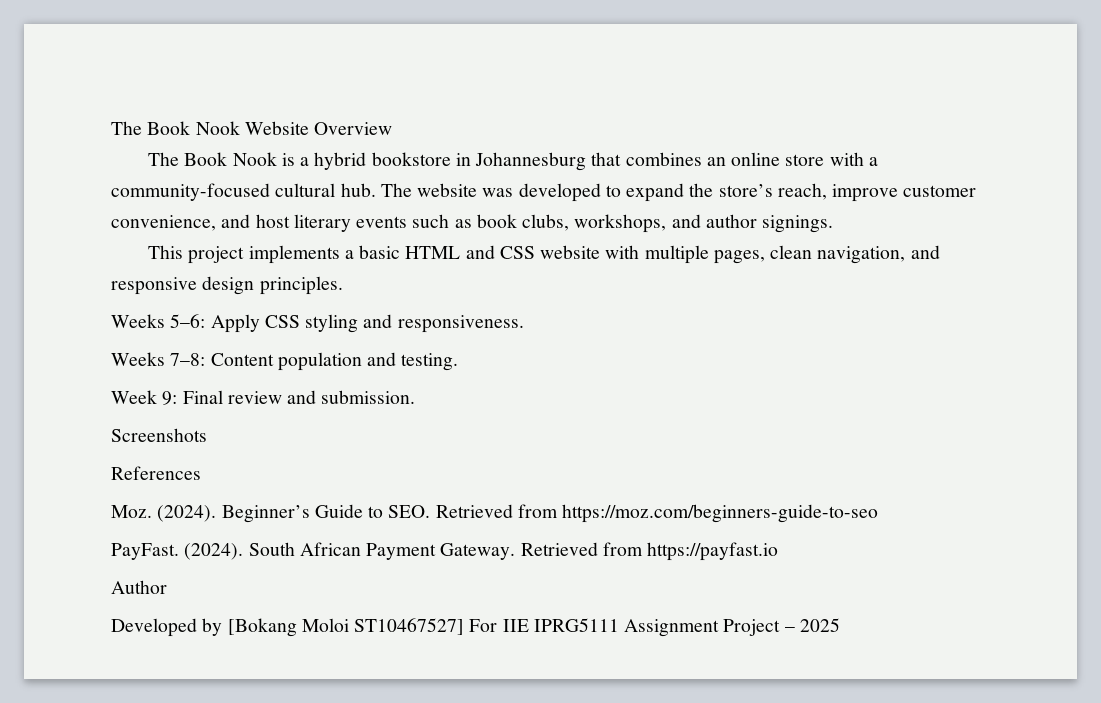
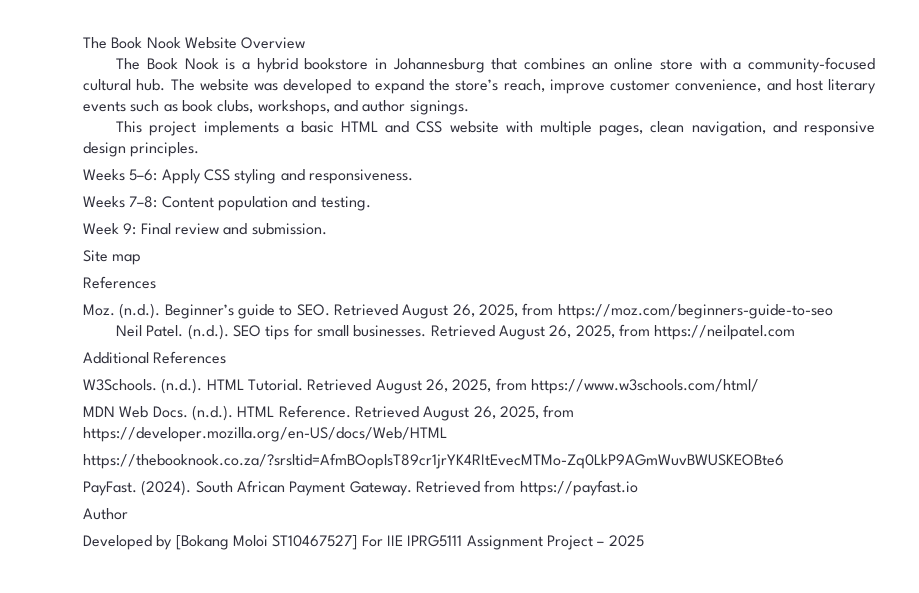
[111,428,207,442] Screenshots -> [83,250,142,265] Site map
[157,504,879,523] (2024). Beginner’s Guide to SEO. Retrieved from https://moz.com/beginners-guide-to-seo -> [119,303,833,319] [116,324,796,340] [83,351,227,364] [83,378,759,394] [83,405,575,421] [83,427,447,442] [83,453,784,469] (n.d.). Beginner’s guide to SEO. Retrieved August 26, 2025, from https://moz.com/beginners-guide-to-seo // Neil Patel. (n.d.). SEO tips for small businesses. Retrieved August 26, 2025, from https://neilpatel.com // Additional References // W3Schools. (n.d.). HTML Tutorial. Retrieved August 26, 2025, from https://www.w3schools.com/html/ // MDN Web Docs. (n.d.). HTML Reference. Retrieved August 26, 2025, from https://developer.mozilla.org/en-US/docs/Web/HTML // https://thebooknook.co.za/?srsltid=AfmBOoplsT89cr1jrYK4RItEvecMTMo-Zq0LkP9AGmWuvBWUSKEOBte6

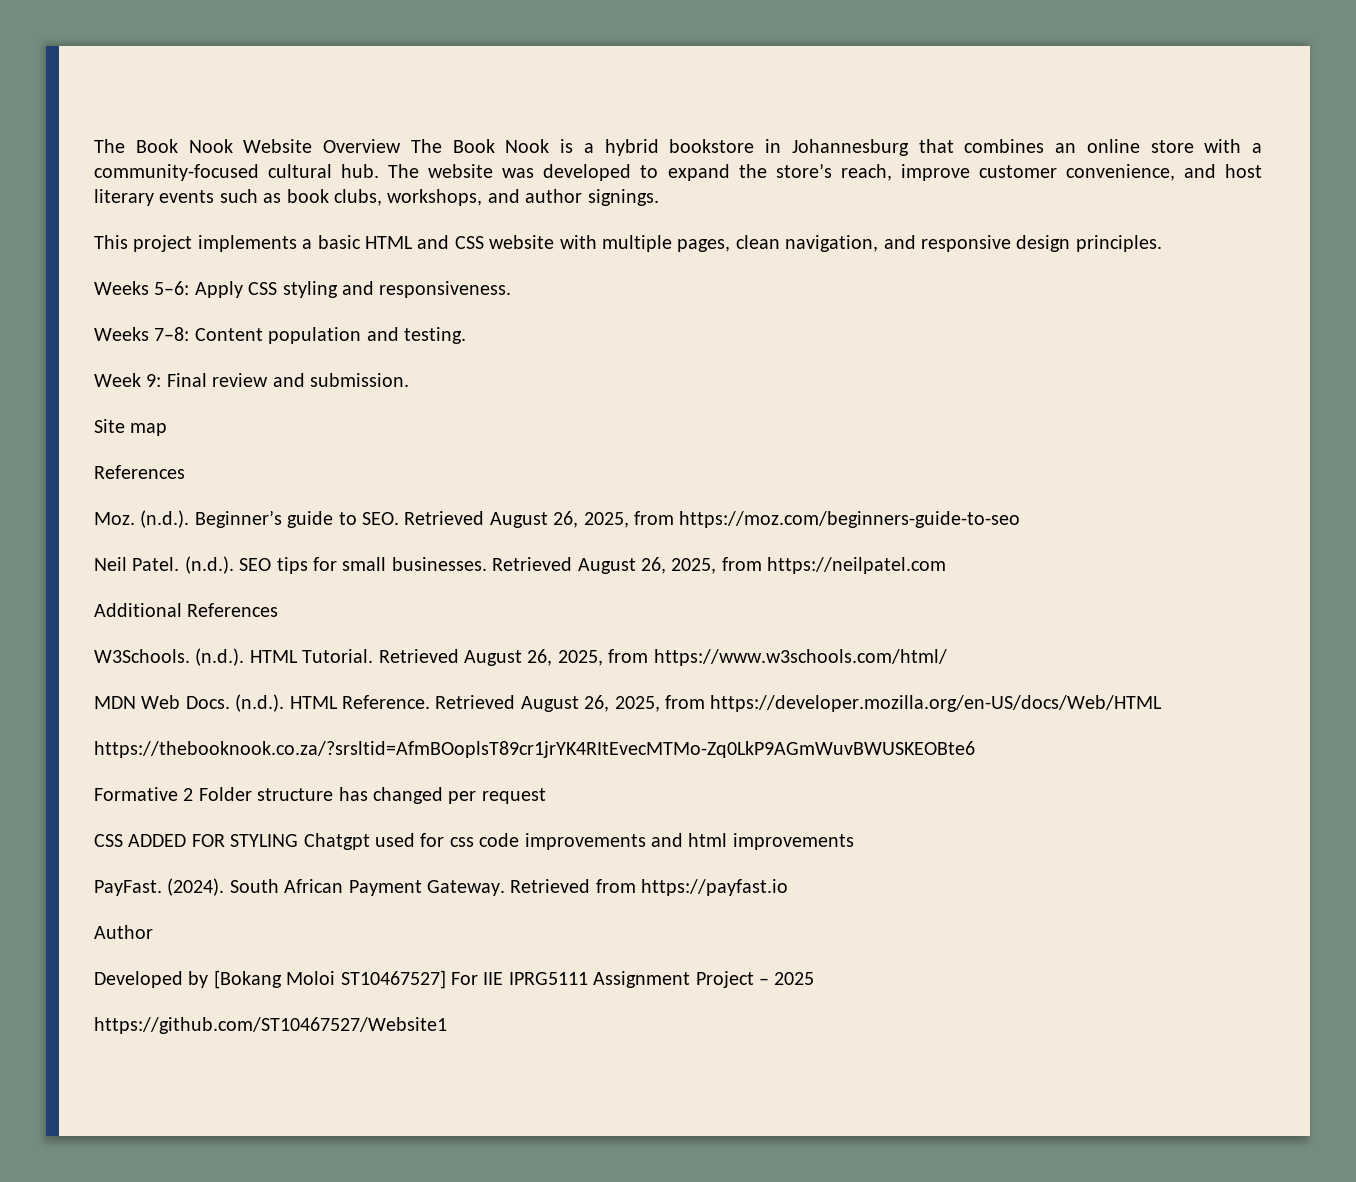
(306, 43) // -> (401, 146) none
(784, 461) none -> [94,787,546,804] [94,833,854,850] // Formative 2 Folder structure has changed per request // CSS ADDED FOR STYLING Chatgpt used for css code improvements and html improvements
(644, 541) none -> [94,1017,447,1034] // https://github.com/ST10467527/Website1

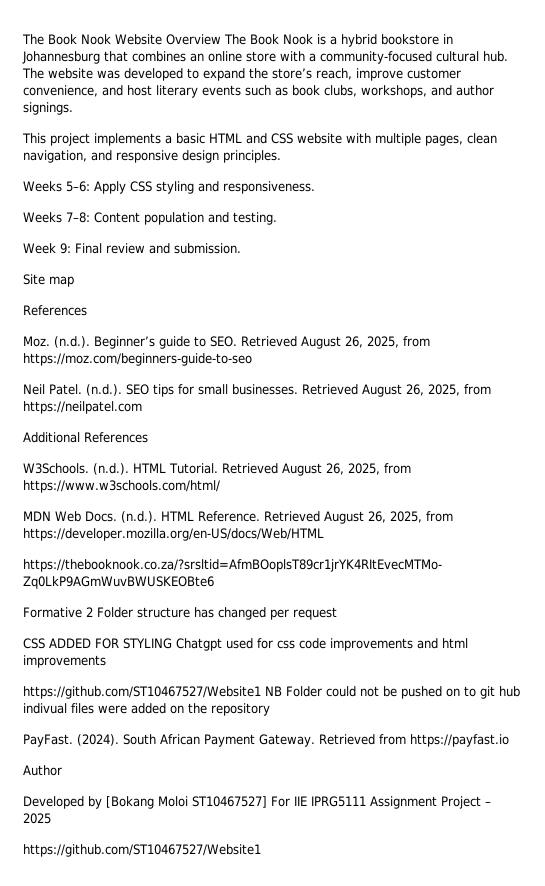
(854, 841) none -> [23,686,520,699] [23,703,270,716] // https://github.com/ST10467527/Website1 NB Folder could not be pushed on to git hub indivual files were added on the repository

